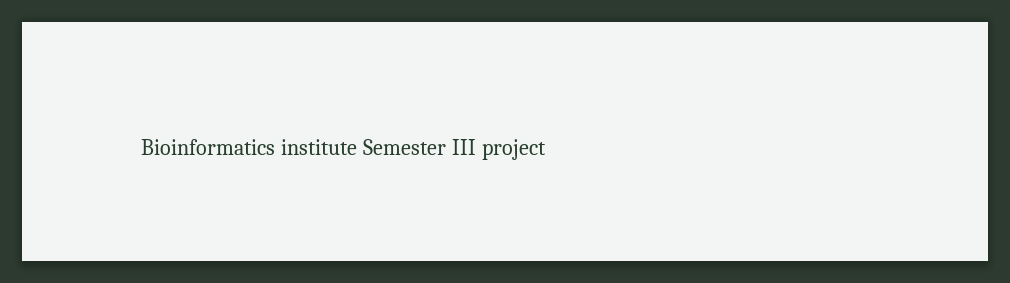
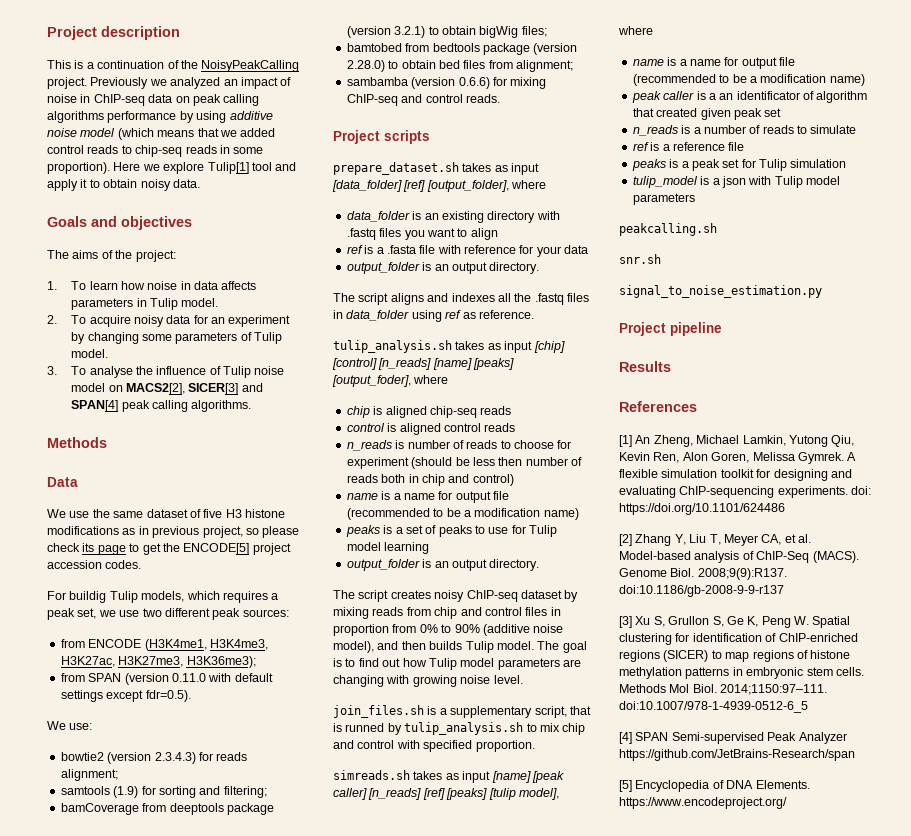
[141,139,546,160] Bioinformatics institute Semester III project -> [47,26,180,40] [47,60,300,72] [47,77,292,89] [47,94,260,106] [47,111,273,123] [47,128,276,140] [47,145,264,157] [47,162,297,174] [47,179,200,191] [47,216,192,230] [47,250,176,262] [47,281,257,290] [71,298,219,310] [47,315,291,327] [71,332,283,344] [71,349,109,358] [47,366,285,378] [71,383,263,395] [71,400,252,412] [47,437,107,448] [47,477,78,487] [47,509,285,518] [47,526,300,538] [47,543,291,555] [47,560,142,569] [47,591,279,603] [47,608,289,620] [60,639,268,651] [60,656,256,668] [60,673,273,685] [60,690,191,702] [47,721,93,730] [60,752,248,764] [60,769,118,781] [60,786,267,798] [60,803,274,815] [346,26,547,38] [346,43,578,55] [346,60,573,72] [346,77,547,89] [346,94,500,106] [333,130,430,144] [333,162,540,175] [332,180,547,192] [346,211,560,223] [346,228,498,240] [346,245,589,257] [346,262,540,274] [333,293,589,305] [333,310,534,322] [333,340,565,353] [332,358,515,370] [332,375,449,387] [346,406,512,418] [346,423,516,435] [346,440,572,451] [346,457,582,469] [346,474,514,486] [346,491,509,503] [346,508,579,520] [345,525,558,537] [346,542,430,554] [346,559,540,571] [333,590,579,602] [333,607,561,619] [333,624,564,636] [333,641,587,653] [333,658,581,670] [333,675,523,687] [333,705,591,718] [333,722,586,735] [333,740,535,752] [333,770,564,783] [333,788,559,800] [618,26,653,35] [632,57,795,69] [632,74,865,86] [631,91,868,103] [632,108,782,120] [632,125,857,136] [632,142,745,151] [631,159,847,171] [632,176,840,188] [632,193,695,205] [619,223,717,236] [619,254,661,264] [619,285,822,298] [619,322,722,336] [619,361,671,372] [619,401,697,412] [619,435,855,447] [619,452,857,464] [619,469,852,481] [619,486,872,498] [619,503,785,515] [619,534,811,546] [619,551,859,563] [619,568,787,580] [619,585,784,597] [619,616,851,628] [619,633,858,645] [619,650,851,662] [619,667,864,679] [619,684,828,695] [619,701,808,713] [619,732,847,744] [619,749,855,761] [619,780,810,792] [619,797,787,809] Project description // This is a continuation of the NoisyPeakCalling project. Previously we analyzed an impact of noise in ChIP-seq data on peak calling algorithms performance by using additive noise model (which means that we added control reads to chip-seq reads in some proportion). Here we explore Tulip[1] tool and apply it to obtain noisy data. // Goals and objectives // The aims of the project: // 1. To learn how noise in data affects parameters in Tulip model. // 2. To acquire noisy data for an experiment by changing some parameters of Tulip model. // 3. To analyse the influence of Tulip noise model on MACS2[2], SICER[3] and SPAN[4] peak calling algorithms. // Methods // Data // We use the same dataset of five H3 histone modifications as in previous project, so please check its page to get the ENCODE[5] project accession codes. // For buildig Tulip models, which requires a peak set, we use two different peak sources: // from ENCODE (H3K4me1, H3K4me3, H3K27ac, H3K27me3, H3K36me3); // from SPAN (version 0.11.0 with default settings except fdr=0.5). // We use: // bowtie2 (version 2.3.4.3) for reads alignment; // samtools (1.9) for sorting and filtering; // bamCoverage from deeptools package (version 3.2.1) to obtain bigWig files; // bamtobed from bedtools package (version 2.28.0) to obtain bed files from alignment; // sambamba (version 0.6.6) for mixing ChIP-seq and control reads. // Project scripts // prepare_dataset.sh takes as input [data_folder] [ref] [output_folder], where // data_folder is an existing directory with .fastq files you want to align // ref is a .fasta file with reference for your data // output_folder is an output directory. // The script aligns and indexes all the .fastq files in data_folder using ref as reference. // tulip_analysis.sh takes as input [chip] [control] [n_reads] [name] [peaks] [output_foder], where // chip is aligned chip-seq reads // control is aligned control reads // n_reads is number of reads to choose for experiment (should be less then number of reads both in chip and control) // name is a name for output file (recommended to be a modification name) // peaks is a set of peaks to use for Tulip model learning // output_folder is an output directory. // The script creates noisy ChIP-seq dataset by mixing reads from chip and control files in proportion from 0% to 90% (additive noise model), and then builds Tulip model. The goal is to find out how Tulip model parameters are changing with growing noise level. // join_files.sh is a supplementary script, that is runned by tulip_analysis.sh to mix chip and control with specified proportion. // simreads.sh takes as input [name] [peak caller] [n_reads] [ref] [peaks] [tulip model], where // name is a name for output file (recommended to be a modification name) // peak caller is a an identificator of algorithm that created given peak set // n_reads is a number of reads to simulate // ref is a reference file // peaks is a peak set for Tulip simulation // tulip_model is a json with Tulip model parameters // peakcalling.sh // snr.sh // signal_to_noise_estimation.py // Project pipeline // Results // References // [1] An Zheng, Michael Lamkin, Yutong Qiu, Kevin Ren, Alon Goren, Melissa Gymrek. A flexible simulation toolkit for designing and evaluating ChIP-sequencing experiments. doi: https://doi.org/10.1101/624486 // [2] Zhang Y, Liu T, Meyer CA, et al. Model-based analysis of ChIP-Seq (MACS). Genome Biol. 2008;9(9):R137. doi:10.1186/gb-2008-9-9-r137 // [3] Xu S, Grullon S, Ge K, Peng W. Spatial clustering for identification of ChIP-enriched regions (SICER) to map regions of histone methylation patterns in embryonic stem cells. Methods Mol Biol. 2014;1150:97–111. doi:10.1007/978-1-4939-0512-6_5 // [4] SPAN Semi-supervised Peak Analyzer https://github.com/JetBrains-Research/span // [5] Encyclopedia of DNA Elements. https://www.encodeproject.org/

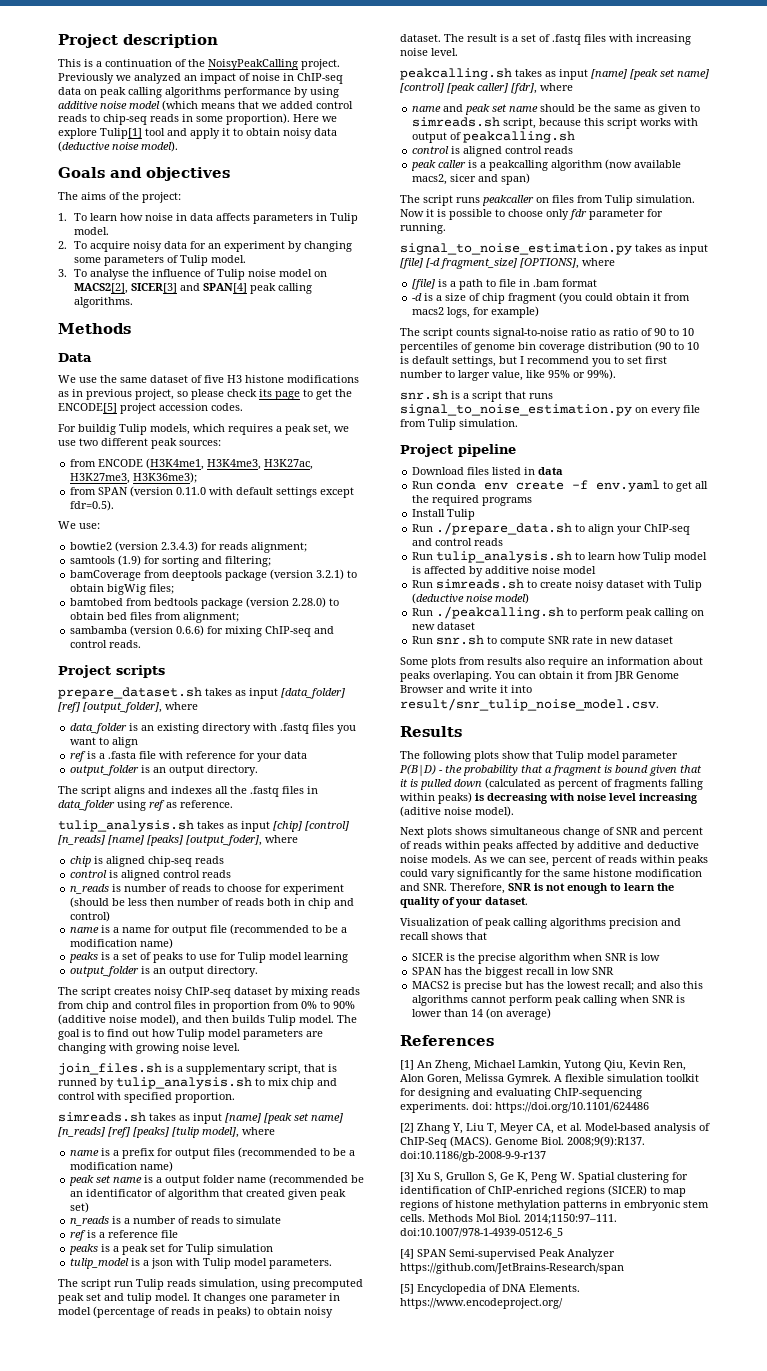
[172,179,200,188] data. -> [314,128,337,136] [58,141,178,152] data (deductive noise model).
[333,788,367,800] caller] -> [294,1113,343,1123] set name]
[689,57,795,69] name for output file -> [122,1148,236,1159] prefix for output files
[663,91,716,100] caller is a -> [96,1174,365,1186] set name is a output folder name (recommended be
[764,108,782,117] set -> [70,1202,90,1213] set)
[632,193,695,205] [619,223,717,236] [619,254,661,264] [619,285,822,298] [619,322,722,336] [619,361,671,372] parameters // peakcalling.sh // snr.sh // signal_to_noise_estimation.py // Project pipeline // Results -> [269,1258,333,1269] [58,1279,363,1290] [58,1293,340,1304] [58,1306,333,1318] [400,34,691,45] [400,48,458,56] [400,68,709,80] [400,83,573,94] [412,104,701,115] [412,117,699,129] [412,131,576,143] [412,146,574,157] [411,159,682,171] [412,173,531,185] [400,195,695,206] [400,209,663,220] [400,223,446,234] [400,243,708,255] [400,258,615,269] [412,279,598,290] [412,292,691,304] [412,306,540,318] [400,328,694,339] [400,341,699,353] [400,356,667,367] [400,369,616,381] [400,390,553,402] [400,404,700,416] [400,419,518,430] [400,444,516,457] [412,467,564,475] [412,480,709,492] [412,495,533,506] [412,509,476,520] [412,522,691,535] [412,538,504,546] [412,551,708,563] [412,566,597,577] [412,579,703,591] [412,593,530,604] [412,606,705,619] [412,622,476,630] [412,635,674,647] [400,657,703,668] [400,671,679,682] [400,685,532,693] [400,698,659,711] [400,726,462,737] [400,751,678,762] [399,764,702,776] [400,778,703,790] [400,792,698,804] [400,806,514,817] [400,827,703,838] [400,841,699,852] [400,855,708,866] [400,869,702,880] [400,883,674,894] [400,897,528,908] [400,918,681,929] [400,932,487,940] [412,953,661,964] [412,967,615,978] [412,981,704,992] [412,995,686,1006] [412,1008,552,1020] parameters. // The script run Tulip reads simulation, using precomputed peak set and tulip model. It changes one parameter in model (percentage of reads in peaks) to obtain noisy dataset. The result is a set of .fastq files with increasing noise level. // peakcalling.sh takes as input [name] [peak set name] [control] [peak caller] [fdr], where // name and peak set name should be the same as given to simreads.sh script, because this script works with output of peakcalling.sh // control is aligned control reads // peak caller is a peakcalling algorithm (now available macs2, sicer and span) // The script runs peakcaller on files from Tulip simulation. Now it is possible to choose only fdr parameter for running. // signal_to_noise_estimation.py takes as input [file] [-d fragment_size] [OPTIONS], where // [file] is a path to file in .bam format // -d is a size of chip fragment (you could obtain it from macs2 logs, for example) // The script counts signal-to-noise ratio as ratio of 90 to 10 percentiles of genome bin coverage distribution (90 to 10 is default settings, but I recommend you to set first number to larger value, like 95% or 99%). // snr.sh is a script that runs signal_to_noise_estimation.py on every file from Tulip simulation. // Project pipeline // Download files listed in data // Run conda env create -f env.yaml to get all the required programs // Install Tulip // Run ./prepare_data.sh to align your ChIP-seq and control reads // Run tulip_analysis.sh to learn how Tulip model is affected by additive noise model // Run simreads.sh to create noisy dataset with Tulip (deductive noise model) // Run ./peakcalling.sh to perform peak calling on new dataset // Run snr.sh to compute SNR rate in new dataset // Some plots from results also require an information about peaks overlaping. You can obtain it from JBR Genome Browser and write it into result/snr_tulip_noise_model.csv. // Results // The following plots show that Tulip model parameter P(B|D) - the probability that a fragment is bound given that it is pulled down (calculated as percent of fragments falling within peaks) is decreasing with noise level increasing (aditive noise model). // Next plots shows simultaneous change of SNR and percent of reads within peaks affected by additive and deductive noise models. As we can see, percent of reads within peaks could vary significantly for the same histone modification and SNR. Therefore, SNR is not enough to learn the quality of your dataset. // Visualization of peak calling algorithms precision and recall shows that // SICER is the precise algorithm when SNR is low // SPAN has the biggest recall in low SNR // MACS2 is precise but has the lowest recall; and also this algorithms cannot perform peak calling when SNR is lower than 14 (on average)

